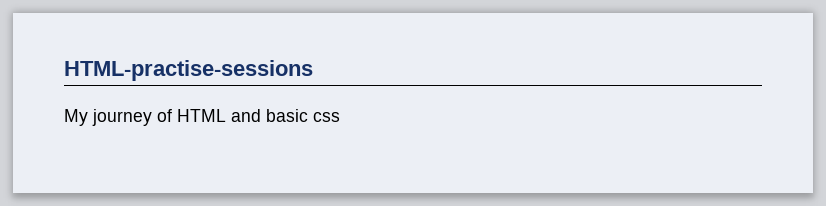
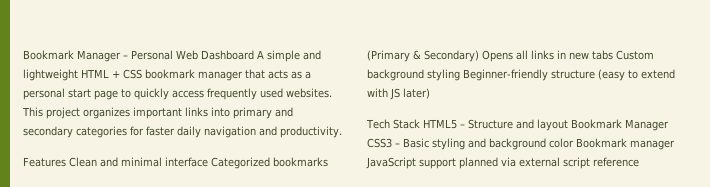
[64,60,313,81] [64,109,340,126] HTML-practise-sessions // My journey of HTML and basic css -> [23,50,321,62] [23,69,311,81] [23,88,332,100] [22,107,293,119] [23,126,342,138] [23,157,328,169] [367,50,654,62] [367,69,675,81] [367,88,430,100] [366,119,669,131] [367,138,675,150] [366,157,639,169] Bookmark Manager – Personal Web Dashboard A simple and lightweight HTML + CSS bookmark manager that acts as a personal start page to quickly access frequently used websites. This project organizes important links into primary and secondary categories for faster daily navigation and productivity. // Features Clean and minimal interface Categorized bookmarks (Primary & Secondary) Opens all links in new tabs Custom background styling Beginner-friendly structure (easy to extend with JS later) // Tech Stack HTML5 – Structure and layout Bookmark Manager CSS3 – Basic styling and background color Bookmark manager JavaScript support planned via external script reference

